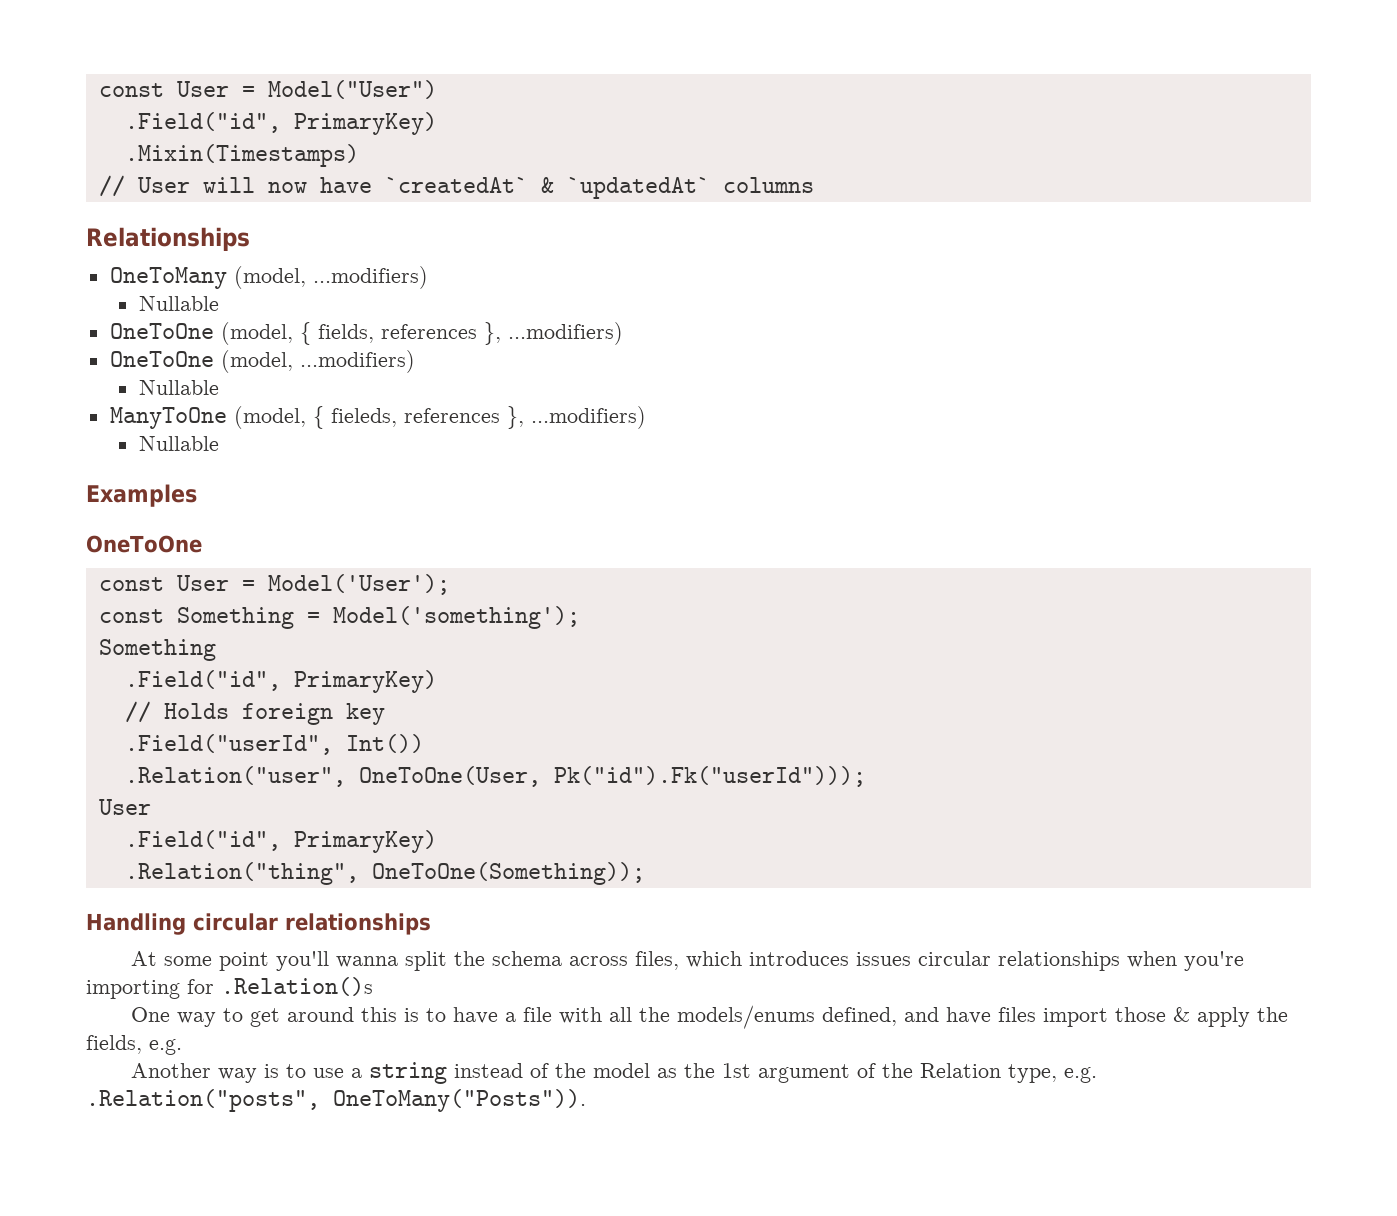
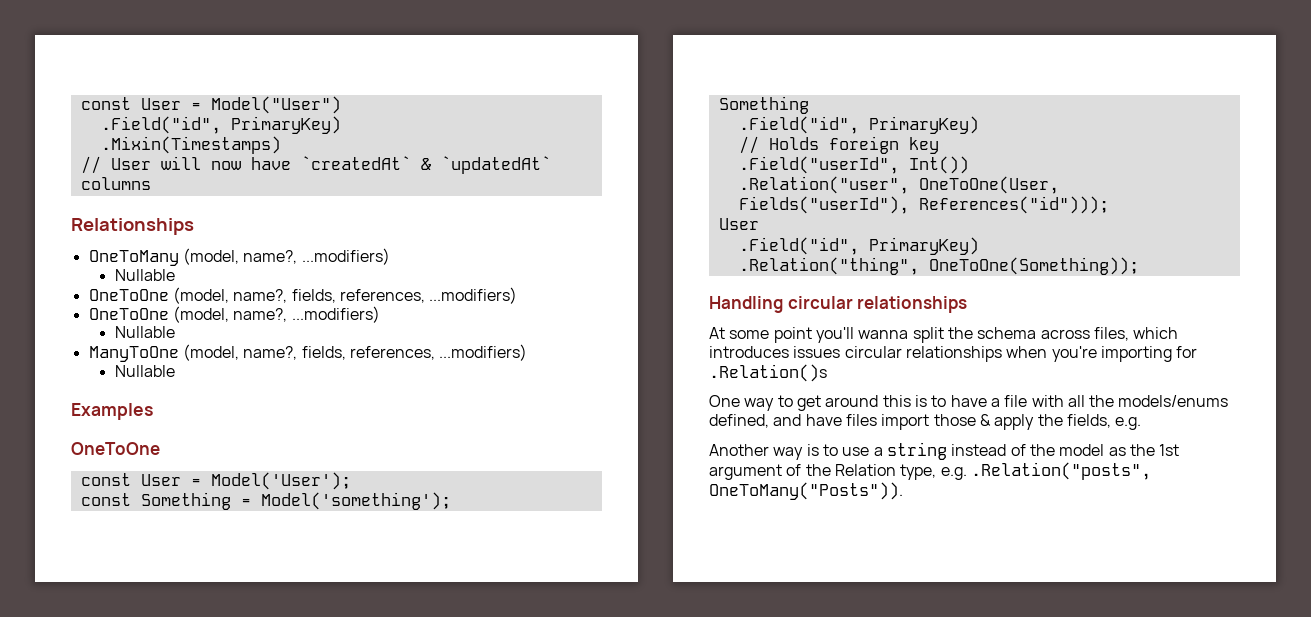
(306, 277) none -> [243,250,298,264] name?,
[299,322,501,345] { fields, references }, -> [233,289,425,303] name?, fields, references,
(293, 361) none -> [233,308,288,322] name?,
[312,406,524,429] { fieleds, references }, -> [243,346,435,360] name?, fields, references,
[553,766,866,787] Pk("id").Fk("userId"))); -> [738,196,1109,214] Fields("userId"), References("id")));

